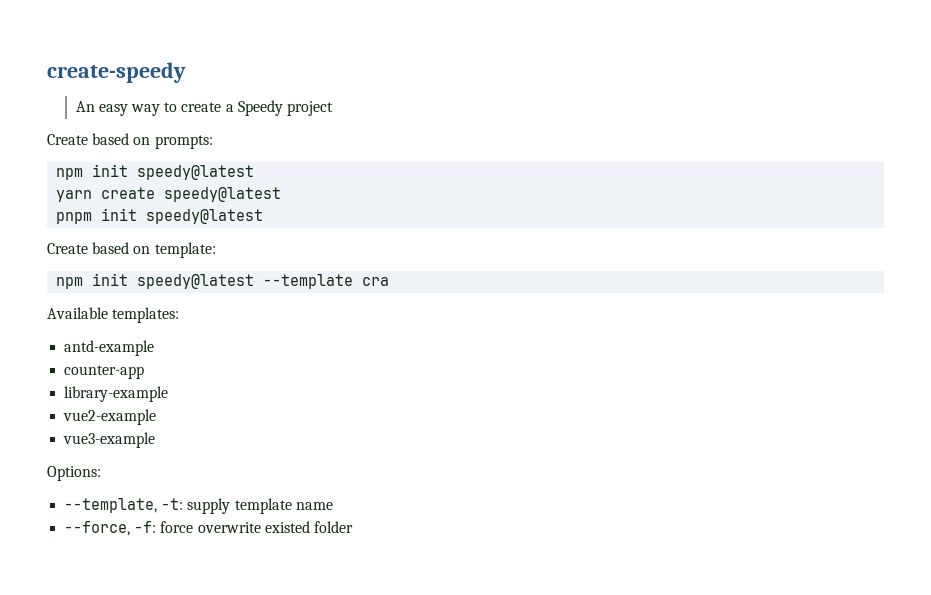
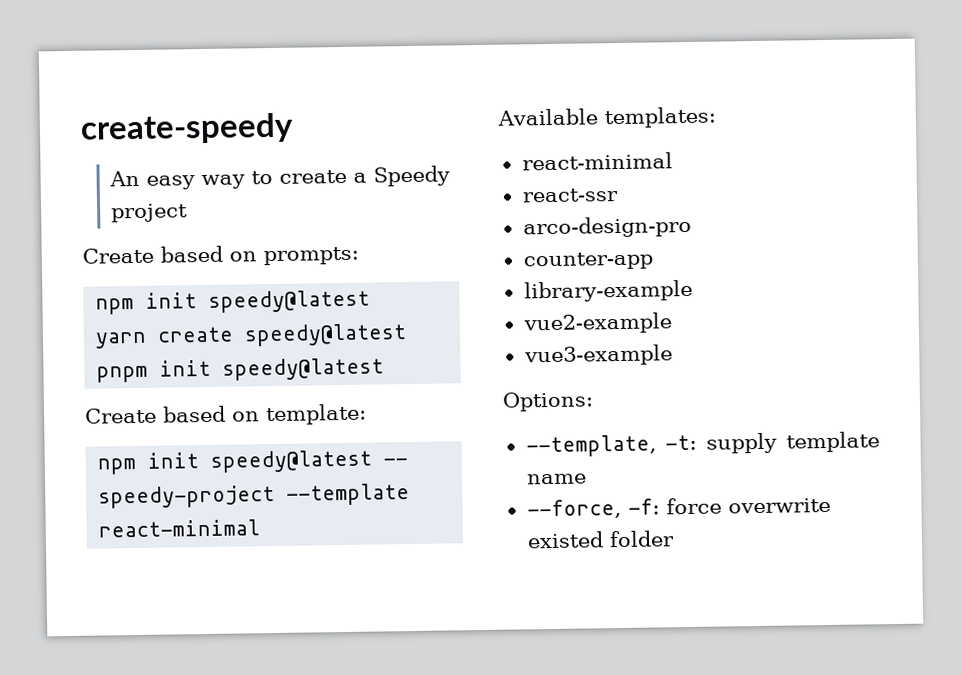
[263,274,390,289] --template cra -> [383,458,409,466] [98,483,411,509] [98,519,261,538] -- speedy-project --template react-minimal
[64,340,155,356] antd-example -> [521,152,673,171] [521,188,619,203] [522,215,692,239] react-minimal // react-ssr // arco-design-pro

